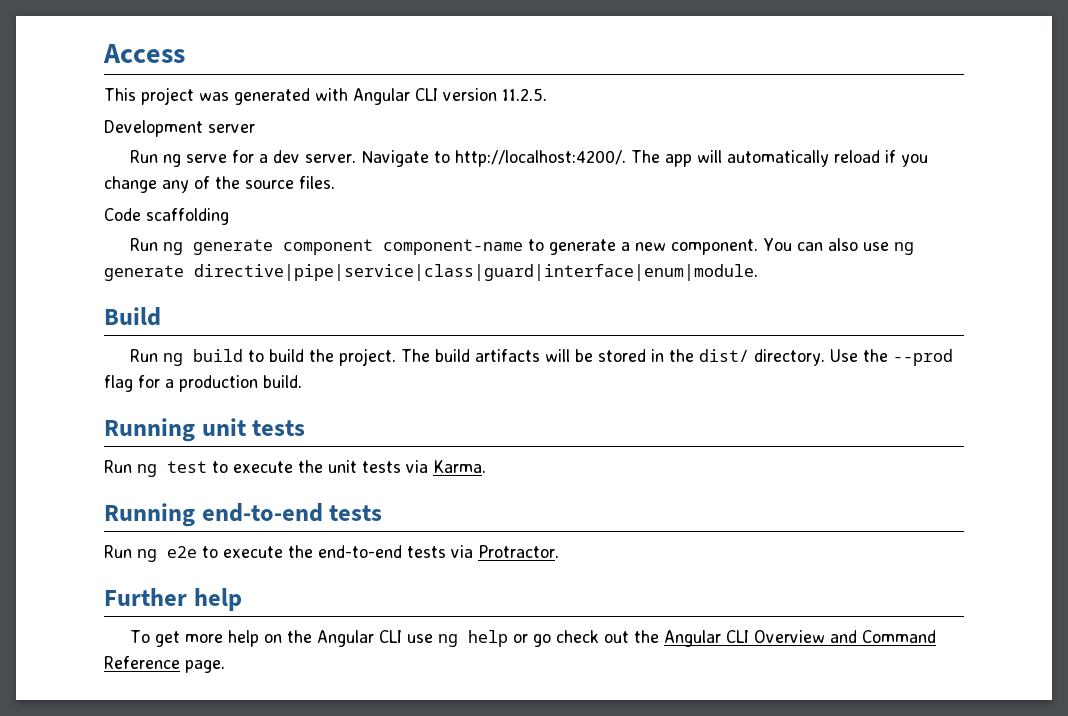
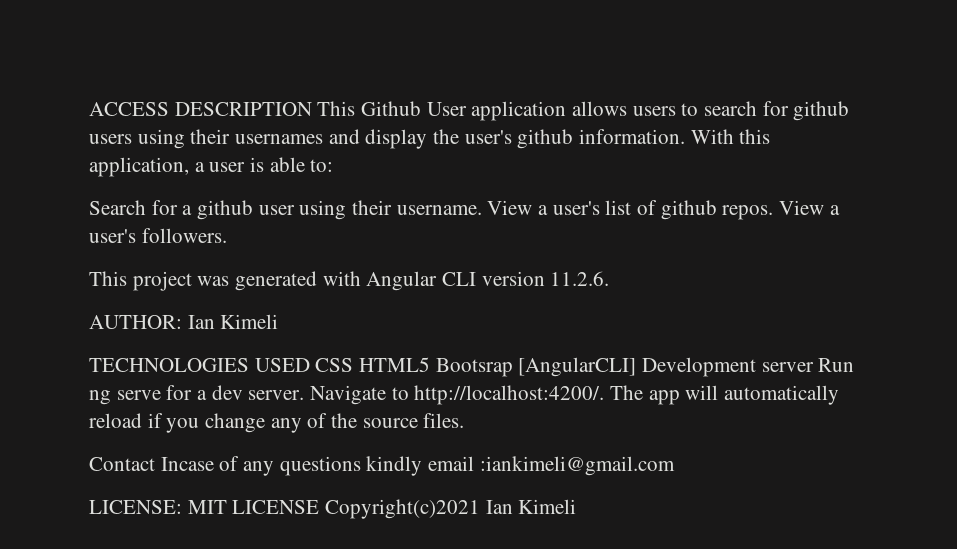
[103,44,185,63] Access -> [89,101,850,121] [89,129,771,149] [89,157,334,177] [89,200,840,220] [89,228,227,243] ACCESS DESCRIPTION This Github User application allows users to search for github users using their usernames and display the user's github information. With this application, a user is able to: // Search for a github user using their username. View a user's list of github repos. View a user's followers.
[502,88,547,101] 11.2.5. // -> [550,271,610,286] [89,314,279,329] [89,357,637,377] 11.2.6. // AUTHOR: Ian Kimeli // TECHNOLOGIES USED CSS HTML5 Bootsrap [AngularCLI]
(255, 128) // -> (814, 367) none
[104,208,229,225] [129,238,914,255] [104,264,758,281] [104,307,161,326] [129,348,953,366] [104,375,302,392] [104,418,306,442] [104,460,486,477] [104,503,383,527] [104,545,559,562] [104,588,242,611] [129,630,936,647] [104,656,225,673] Code scaffolding // Run ng generate component component-name to generate a new component. You can also use ng generate directive|pipe|service|class|guard|interface|enum|module. // Build // Run ng build to build the project. The build artifacts will be stored in the dist/ directory. Use the --prod flag for a production build. // Running unit tests // Run ng test to execute the unit tests via Karma. // Running end-to-end tests // Run ng e2e to execute the end-to-end tests via Protractor. // Further help // To get more help on the Angular CLI use ng help or go check out the Angular CLI Overview and Command Reference page. -> [89,456,675,476] [89,499,577,519] Contact Incase of any questions kindly email :iankimeli@gmail.com // LICENSE: MIT LICENSE Copyright(c)2021 Ian Kimeli

